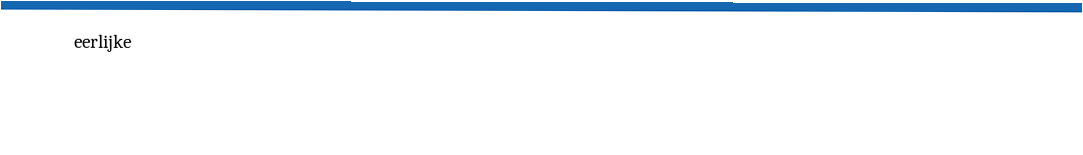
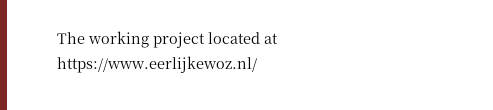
[74,33,132,52] eerlijke -> [57,31,278,48] [57,56,257,73] The working project located at https://www.eerlijkewoz.nl/

